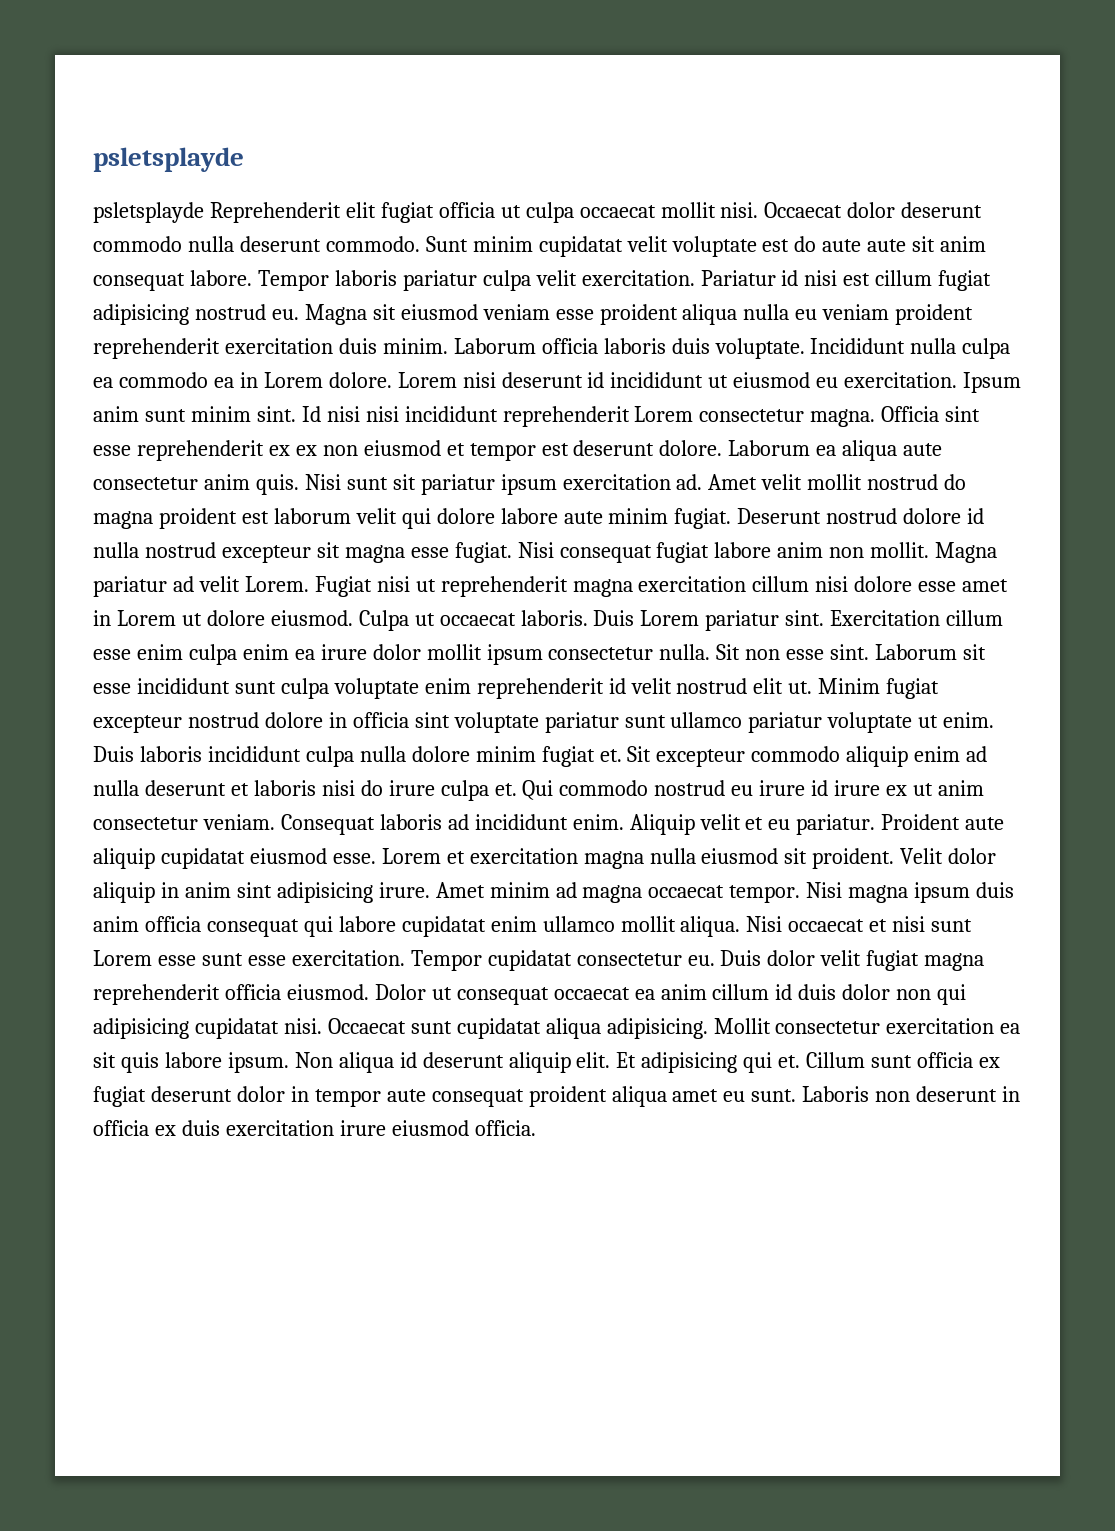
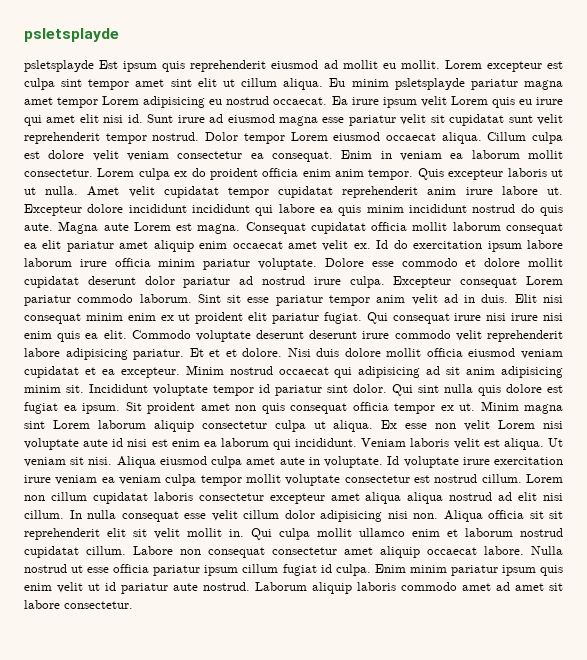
[209,202,983,223] [93,236,987,257] [93,270,992,291] [93,304,974,325] [93,338,1011,359] [93,372,1022,393] [93,406,981,427] [93,440,943,461] [93,474,967,495] [93,508,985,529] [93,542,998,563] [93,576,1009,597] [93,610,1004,631] [93,644,987,665] [93,678,940,699] [93,712,995,733] [93,746,988,767] [93,780,984,801] [93,814,1005,835] [93,848,997,869] [93,882,1015,903] [93,916,973,937] [93,950,985,971] [93,984,967,1005] [93,1018,1021,1039] [93,1052,1000,1073] [93,1086,1021,1107] [93,1120,536,1136] Reprehenderit elit fugiat officia ut culpa occaecat mollit nisi. Occaecat dolor deserunt commodo nulla deserunt commodo. Sunt minim cupidatat velit voluptate est do aute aute sit anim consequat labore. Tempor laboris pariatur culpa velit exercitation. Pariatur id nisi est cillum fugiat adipisicing nostrud eu. Magna sit eiusmod veniam esse proident aliqua nulla eu veniam proident reprehenderit exercitation duis minim. Laborum officia laboris duis voluptate. Incididunt nulla culpa ea commodo ea in Lorem dolore. Lorem nisi deserunt id incididunt ut eiusmod eu exercitation. Ipsum anim sunt minim sint. Id nisi nisi incididunt reprehenderit Lorem consectetur magna. Officia sint esse reprehenderit ex ex non eiusmod et tempor est deserunt dolore. Laborum ea aliqua aute consectetur anim quis. Nisi sunt sit pariatur ipsum exercitation ad. Amet velit mollit nostrud do magna proident est laborum velit qui dolore labore aute minim fugiat. Deserunt nostrud dolore id nulla nostrud excepteur sit magna esse fugiat. Nisi consequat fugiat labore anim non mollit. Magna pariatur ad velit Lorem. Fugiat nisi ut reprehenderit magna exercitation cillum nisi dolore esse amet in Lorem ut dolore eiusmod. Culpa ut occaecat laboris. Duis Lorem pariatur sint. Exercitation cillum esse enim culpa enim ea irure dolor mollit ipsum consectetur nulla. Sit non esse sint. Laborum sit esse incididunt sunt culpa voluptate enim reprehenderit id velit nostrud elit ut. Minim fugiat excepteur nostrud dolore in officia sint voluptate pariatur sunt ullamco pariatur voluptate ut enim. Duis laboris incididunt culpa nulla dolore minim fugiat et. Sit excepteur commodo aliquip enim ad nulla deserunt et laboris nisi do irure culpa et. Qui commodo nostrud eu irure id irure ex ut anim consectetur veniam. Consequat laboris ad incididunt enim. Aliquip velit et eu pariatur. Proident aute aliquip cupidatat eiusmod esse. Lorem et exercitation magna nulla eiusmod sit proident. Velit dolor aliquip in anim sint adipisicing irure. Amet minim ad magna occaecat tempor. Nisi magna ipsum duis anim officia consequat qui labore cupidatat enim ullamco mollit aliqua. Nisi occaecat et nisi sunt Lorem esse sunt esse exercitation. Tempor cupidatat consectetur eu. Duis dolor velit fugiat magna reprehenderit officia eiusmod. Dolor ut consequat occaecat ea anim cillum id duis dolor non qui adipisicing cupidatat nisi. Occaecat sunt cupidatat aliqua adipisicing. Mollit consectetur exercitation ea sit quis labore ipsum. Non aliqua id deserunt aliquip elit. Et adipisicing qui et. Cillum sunt officia ex fugiat deserunt dolor in tempor aute consequat proident aliqua amet eu sunt. Laboris non deserunt in officia ex duis exercitation irure eiusmod officia. -> [99,60,563,72] [24,78,563,90] [24,96,563,108] [24,114,563,126] [24,132,563,144] [24,150,563,162] [24,168,563,180] [24,186,563,198] [24,204,563,216] [24,221,563,234] [24,240,564,252] [24,258,563,270] [24,276,563,288] [24,294,563,306] [24,312,563,324] [24,330,563,342] [24,348,564,360] [24,365,564,378] [24,384,563,396] [24,401,563,414] [24,420,563,432] [24,438,563,450] [24,456,563,468] [24,474,563,486] [24,492,564,504] [24,510,563,522] [24,528,563,540] [24,546,563,558] [24,564,563,576] [24,582,563,594] [24,600,133,609] Est ipsum quis reprehenderit eiusmod ad mollit eu mollit. Lorem excepteur est culpa sint tempor amet sint elit ut cillum aliqua. Eu minim psletsplayde pariatur magna amet tempor Lorem adipisicing eu nostrud occaecat. Ea irure ipsum velit Lorem quis eu irure qui amet elit nisi id. Sunt irure ad eiusmod magna esse pariatur velit sit cupidatat sunt velit reprehenderit tempor nostrud. Dolor tempor Lorem eiusmod occaecat aliqua. Cillum culpa est dolore velit veniam consectetur ea consequat. Enim in veniam ea laborum mollit consectetur. Lorem culpa ex do proident officia enim anim tempor. Quis excepteur laboris ut ut nulla. Amet velit cupidatat tempor cupidatat reprehenderit anim irure labore ut. Excepteur dolore incididunt incididunt qui labore ea quis minim incididunt nostrud do quis aute. Magna aute Lorem est magna. Consequat cupidatat officia mollit laborum consequat ea elit pariatur amet aliquip enim occaecat amet velit ex. Id do exercitation ipsum labore laborum irure officia minim pariatur voluptate. Dolore esse commodo et dolore mollit cupidatat deserunt dolor pariatur ad nostrud irure culpa. Excepteur consequat Lorem pariatur commodo laborum. Sint sit esse pariatur tempor anim velit ad in duis. Elit nisi consequat minim enim ex ut proident elit pariatur fugiat. Qui consequat irure nisi irure nisi enim quis ea elit. Commodo voluptate deserunt deserunt irure commodo velit reprehenderit labore adipisicing pariatur. Et et et dolore. Nisi duis dolore mollit officia eiusmod veniam cupidatat et ea excepteur. Minim nostrud occaecat qui adipisicing ad sit anim adipisicing minim sit. Incididunt voluptate tempor id pariatur sint dolor. Qui sint nulla quis dolore est fugiat ea ipsum. Sit proident amet non quis consequat officia tempor ex ut. Minim magna sint Lorem laborum aliquip consectetur culpa ut aliqua. Ex esse non velit Lorem nisi voluptate aute id nisi est enim ea laborum qui incididunt. Veniam laboris velit est aliqua. Ut veniam sit nisi. Aliqua eiusmod culpa amet aute in voluptate. Id voluptate irure exercitation irure veniam ea veniam culpa tempor mollit voluptate consectetur est nostrud cillum. Lorem non cillum cupidatat laboris consectetur excepteur amet aliqua aliqua nostrud ad elit nisi cillum. In nulla consequat esse velit cillum dolor adipisicing nisi non. Aliqua officia sit sit reprehenderit elit sit velit mollit in. Qui culpa mollit ullamco enim et laborum nostrud cupidatat cillum. Labore non consequat consectetur amet aliquip occaecat labore. Nulla nostrud ut esse officia pariatur ipsum cillum fugiat id culpa. Enim minim pariatur ipsum quis enim velit ut id pariatur aute nostrud. Laborum aliquip laboris commodo amet ad amet sit labore consectetur.

